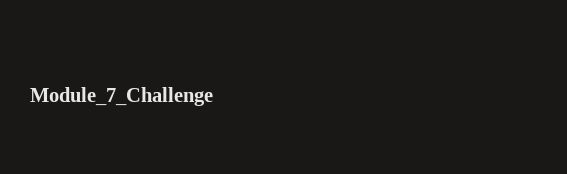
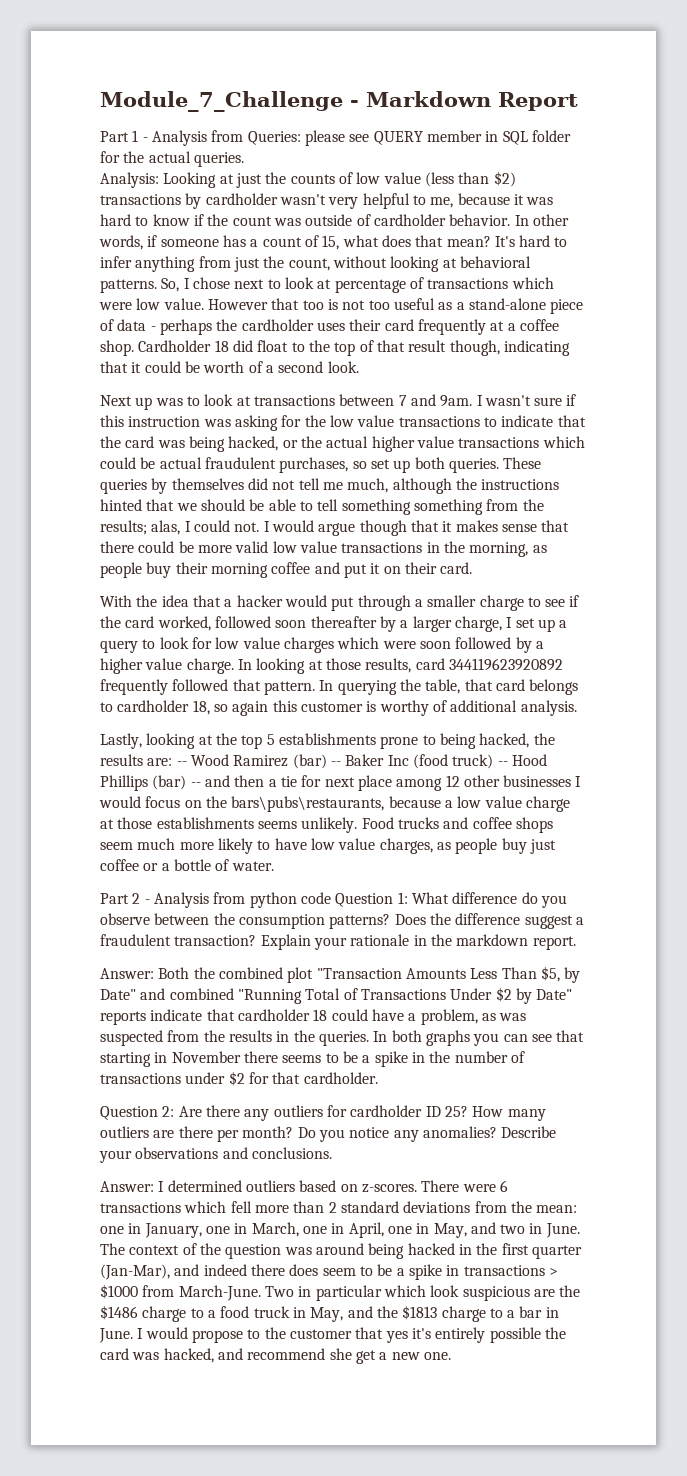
(213, 96) none -> [350,91,578,111] [100,130,571,146] [100,151,244,167] [100,171,516,188] [100,193,554,209] [100,214,569,226] [99,235,568,250] [100,256,531,272] [100,277,554,293] [99,298,584,314] [100,319,559,335] [100,340,570,356] [100,361,359,373] [100,394,577,410] [100,415,586,431] [100,436,585,452] [100,457,542,473] [100,478,560,494] [100,499,544,515] [100,520,570,536] [100,541,547,557] [100,562,473,578] [100,595,580,611] [100,616,568,632] [100,637,544,653] [100,658,563,674] [100,679,579,695] [100,700,577,716] [100,733,555,749] [100,754,547,769] [100,775,582,791] [99,796,570,812] [100,817,553,833] [100,838,556,854] [100,859,274,871] [100,892,567,908] [100,913,584,929] [100,934,576,950] [100,966,581,983] [100,987,573,1004] [100,1009,527,1025] [100,1030,585,1046] [100,1051,525,1067] [100,1071,378,1086] [100,1105,546,1121] [100,1126,557,1142] [99,1147,332,1163] [100,1180,508,1193] [100,1201,578,1213] [100,1222,580,1238] [100,1243,582,1259] [100,1264,558,1280] [100,1284,581,1301] [100,1305,559,1322] [99,1327,566,1343] [100,1348,451,1364] - Markdown Report // Part 1 - Analysis from Queries: please see QUERY member in SQL folder for the actual queries. // Analysis: Looking at just the counts of low value (less than $2) transactions by cardholder wasn't very helpful to me, because it was hard to know if the count was outside of cardholder behavior. In other words, if someone has a count of 15, what does that mean? It's hard to infer anything from just the count, without looking at behavioral patterns. So, I chose next to look at percentage of transactions which were low value. However that too is not too useful as a stand-alone piece of data - perhaps the cardholder uses their card frequently at a coffee shop. Cardholder 18 did float to the top of that result though, indicating that it could be worth of a second look. // Next up was to look at transactions between 7 and 9am. I wasn't sure if this instruction was asking for the low value transactions to indicate that the card was being hacked, or the actual higher value transactions which could be actual fraudulent purchases, so set up both queries. These queries by themselves did not tell me much, although the instructions hinted that we should be able to tell something something from the results; alas, I could not. I would argue though that it makes sense that there could be more valid low value transactions in the morning, as people buy their morning coffee and put it on their card. // With the idea that a hacker would put through a smaller charge to see if the card worked, followed soon thereafter by a larger charge, I set up a query to look for low value charges which were soon followed by a higher value charge. In looking at those results, card 344119623920892 frequently followed that pattern. In querying the table, that card belongs to cardholder 18, so again this customer is worthy of additional analysis. // Lastly, looking at the top 5 establishments prone to being hacked, the results are: -- Wood Ramirez (bar) -- Baker Inc (food truck) -- Hood Phillips (bar) -- and then a tie for next place among 12 other businesses I would focus on the bars\pubs\restaurants, because a low value charge at those establishments seems unlikely. Food trucks and coffee shops seem much more likely to have low value charges, as people buy just coffee or a bottle of water. // Part 2 - Analysis from python code Question 1: What difference do you observe between the consumption patterns? Does the difference suggest a fraudulent transaction? Explain your rationale in the markdown report. // Answer: Both the combined plot "Transaction Amounts Less Than $5, by Date" and combined "Running Total of Transactions Under $2 by Date" reports indicate that cardholder 18 could have a problem, as was suspected from the results in the queries. In both graphs you can see that starting in November there seems to be a spike in the number of transactions under $2 for that cardholder. // Question 2: Are there any outliers for cardholder ID 25? How many outliers are there per month? Do you notice any anomalies? Describe your observations and conclusions. // Answer: I determined outliers based on z-scores. There were 6 transactions which fell more than 2 standard deviations from the mean: one in January, one in March, one in April, one in May, and two in June. The context of the question was around being hacked in the first quarter (Jan-Mar), and indeed there does seem to be a spike in transactions > $1000 from March-June. Two in particular which look suspicious are the $1486 charge to a food truck in May, and the $1813 charge to a bar in June. I would propose to the customer that yes it's entirely possible the card was hacked, and recommend she get a new one.

